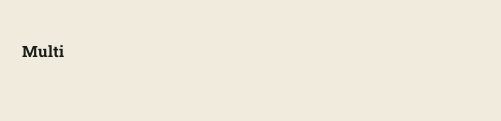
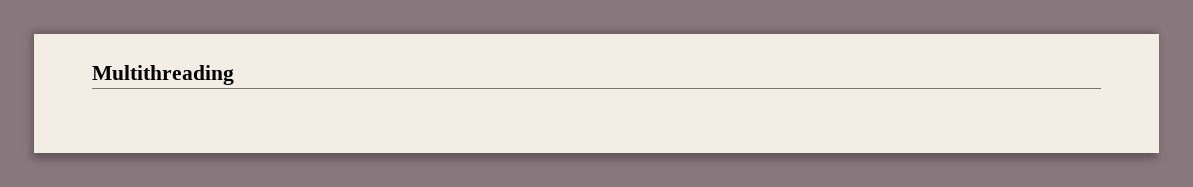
[22,45,64,58] Multi -> [92,65,234,85] Multithreading

